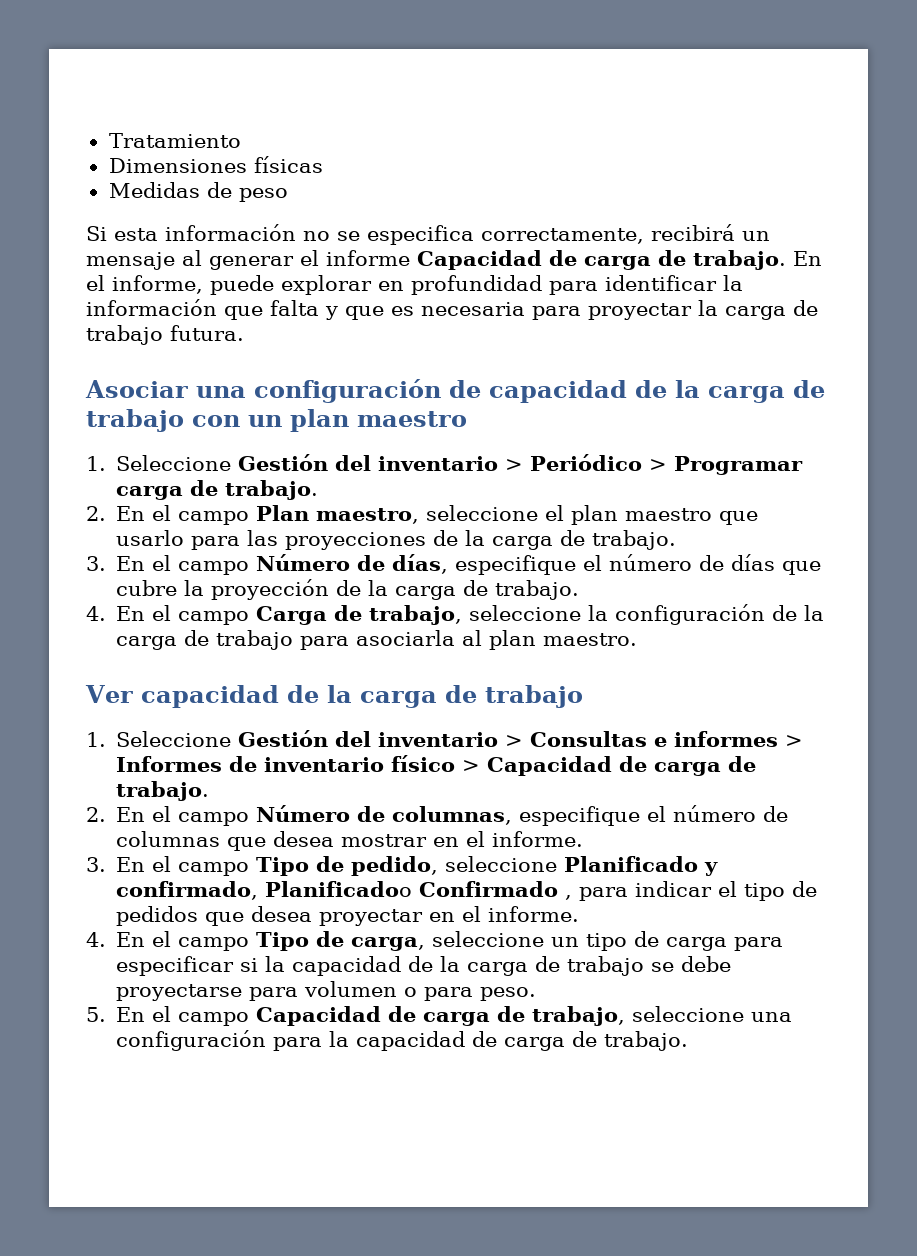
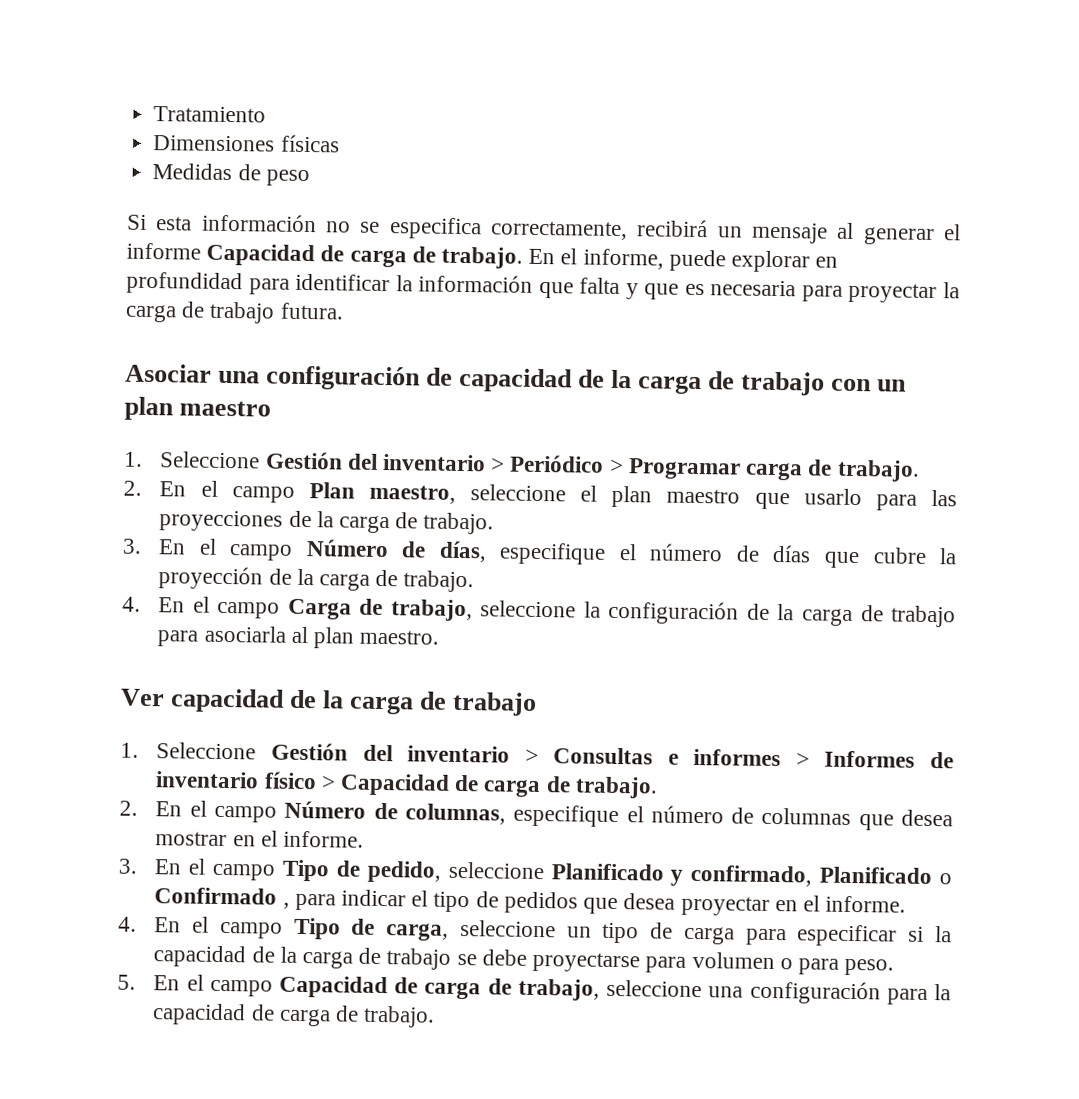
[265,881,413,897] Planificadoo -> [819,866,952,885] Planificado o

